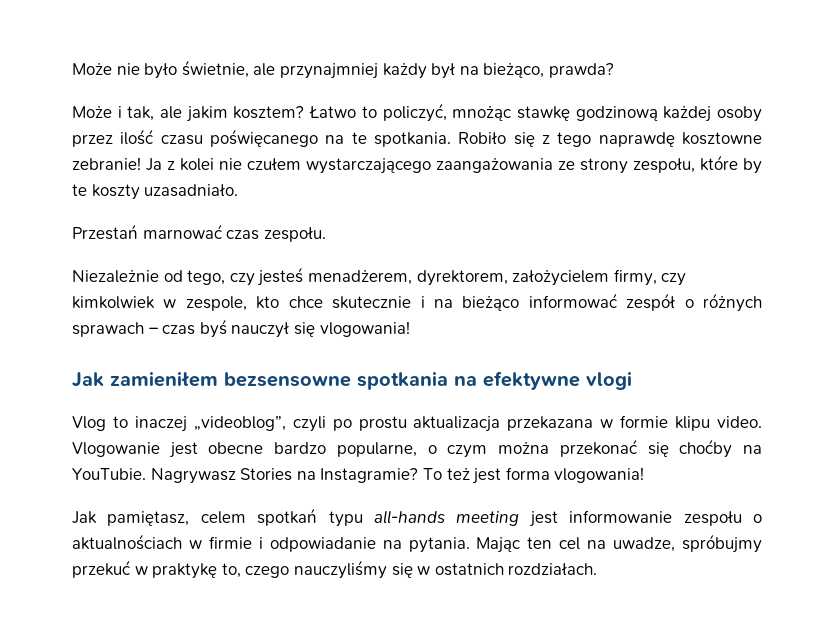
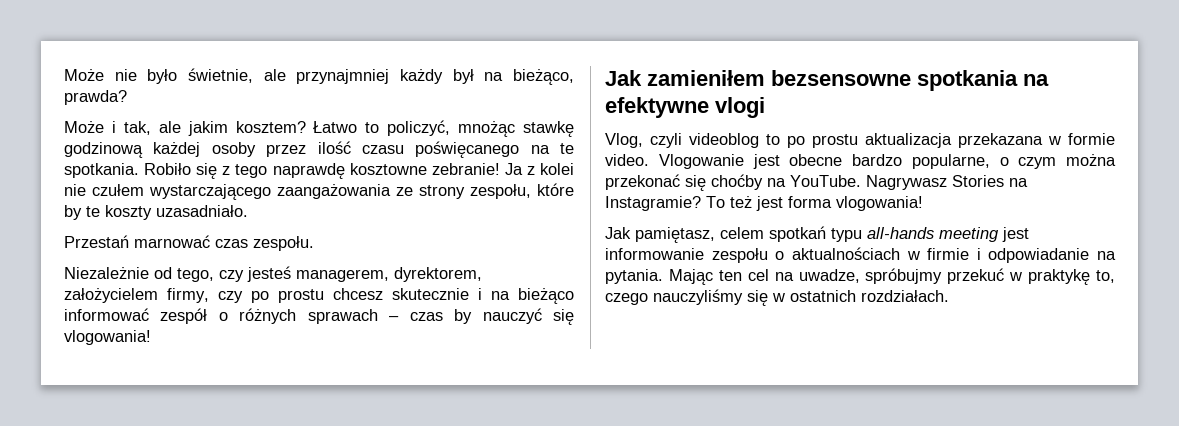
[307,270,412,285] menadżerem, -> [296,269,389,282] managerem,
[72,296,323,311] kimkolwiek w zespole, kto chce -> [251,288,383,303] po prostu chcesz
[199,319,291,338] byś nauczył -> [454,308,542,324] by nauczyć
[72,416,326,432] Vlog to inaczej „videoblog”, czyli -> [605,133,780,148] Vlog, czyli videoblog to
[675,416,711,431] klipu -> (1115, 139) none
[72,468,146,480] YouTubie. -> [790,175,861,187] YouTube.

